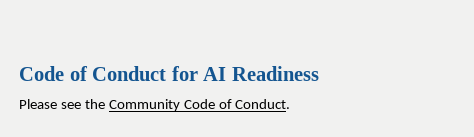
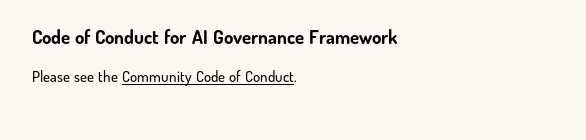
[231,66,319,81] Readiness -> [212,29,398,44] Governance Framework

